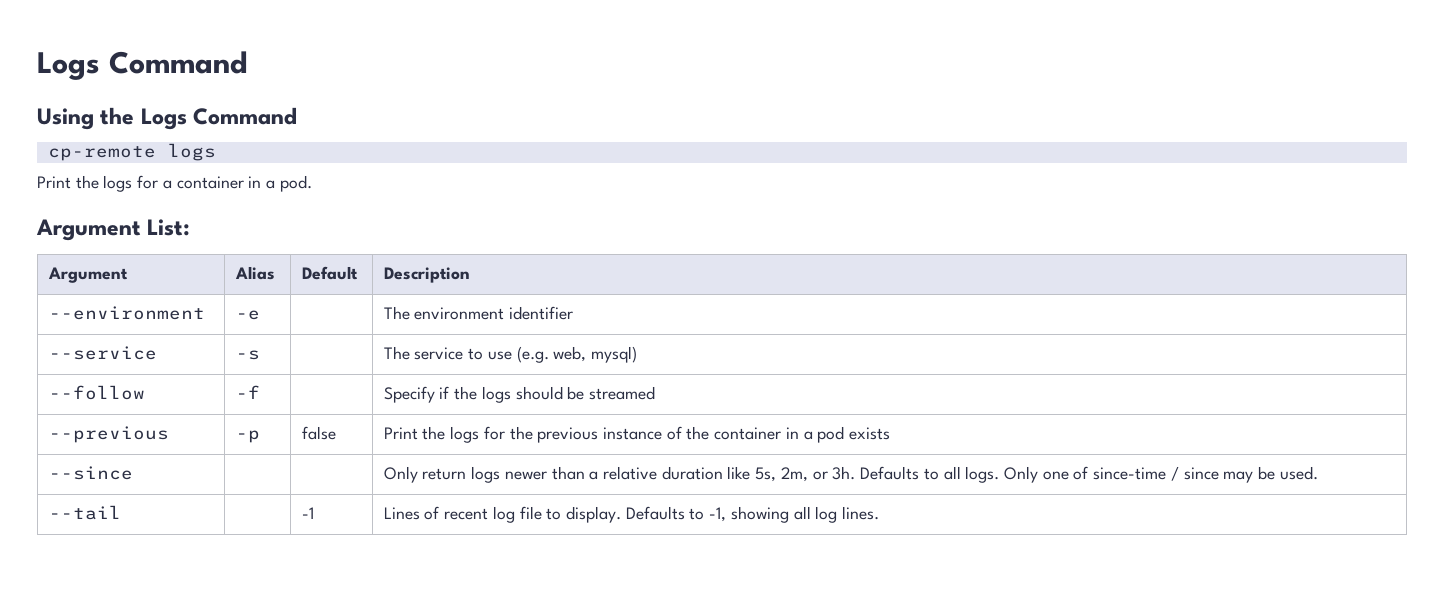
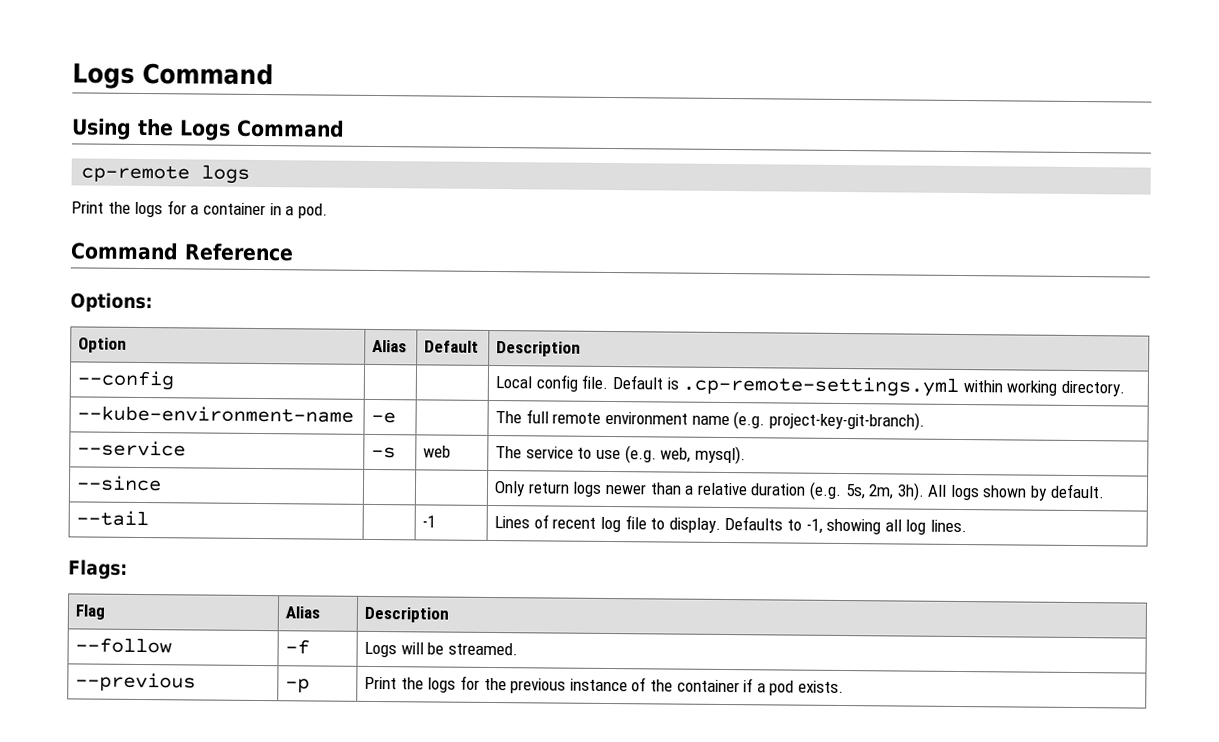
[36,219,191,241] [47,267,128,283] Argument List: // Argument -> [70,242,294,262] [70,292,153,313] [78,337,128,353] Command Reference // Options: // Option
[48,306,205,320] [235,310,260,320] [383,306,574,320] --environment | -e | | The environment identifier -> [77,370,175,391] [495,374,1125,397] [77,405,355,423] [371,411,397,424] [495,409,925,431] --config | | | Local config file. Default is .cp-remote-settings.yml within working directory. // --kube-environment-name | -e | | The full remote environment name (e.g. project-key-git-branch).
(260, 355) none -> [423,445,452,458] web
[591,346,638,363] [48,385,145,400] [235,385,260,399] [383,386,656,403] [48,426,169,443] [235,430,260,443] [301,426,336,440] [383,426,891,443] mysql) // --follow | -f | | Specify if the logs should be streamed // --previous | -p | false | Print the logs for the previous instance of the container in a pod exists -> [694,445,746,465] mysql).
[727,466,751,480] like -> [808,481,842,500] (e.g.
[812,466,1318,483] or 3h. Defaults to all logs. Only one of since-time / since may be used. -> [896,482,1105,501] 3h). All logs shown by default.
(880, 513) none -> [68,559,128,580] [75,604,106,620] [285,606,321,619] [364,606,450,623] [75,637,173,654] [285,639,311,655] [364,641,519,658] [75,672,197,692] [285,678,311,693] [364,675,844,696] // Flags: // Flag | Alias | Description // --follow | -f | Logs will be streamed. // --previous | -p | Print the logs for the previous instance of the container if a pod exists.

